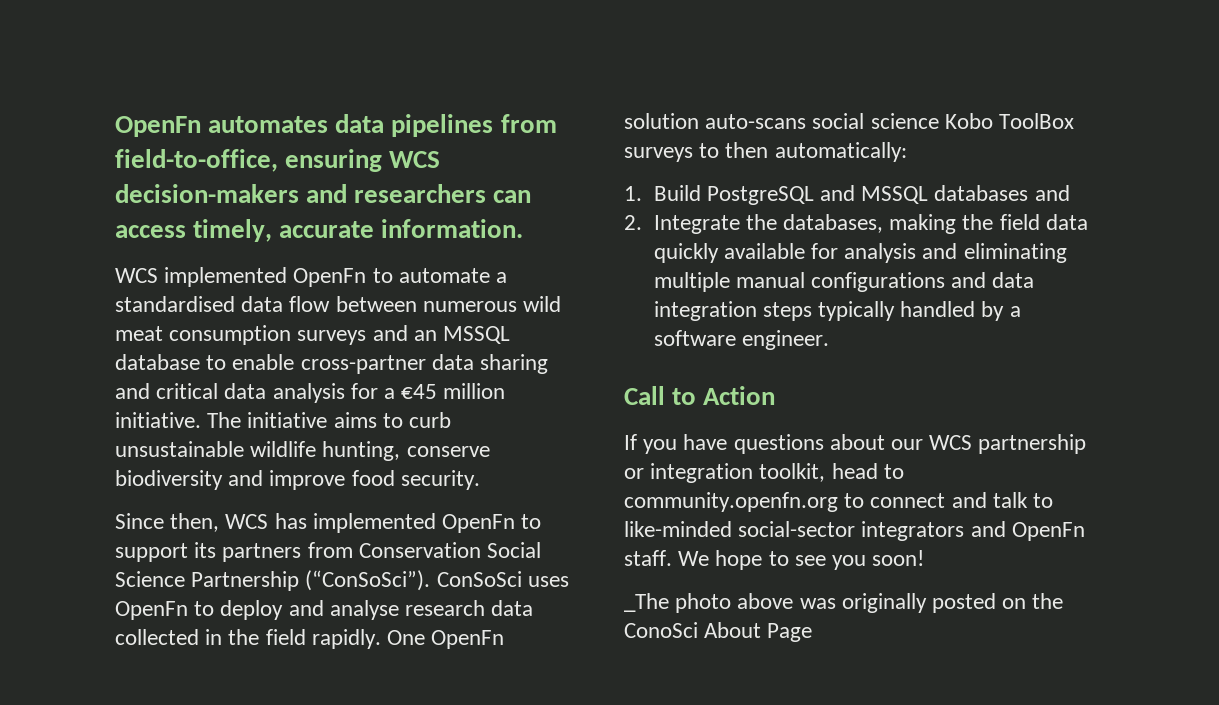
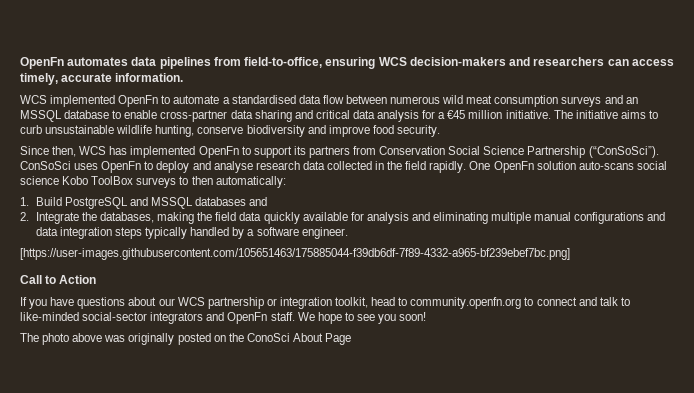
(829, 340) none -> [20,248,570,260] // [https://user-images.githubusercontent.com/105651463/175885044-f39db6df-7f89-4332-a965-bf239ebef7bc.png]
[624,593,669,612] _The -> [20,333,39,342] The

